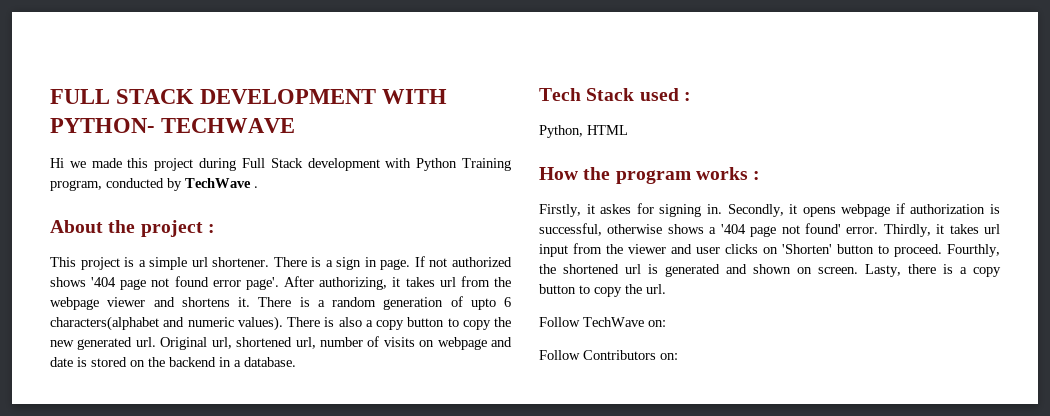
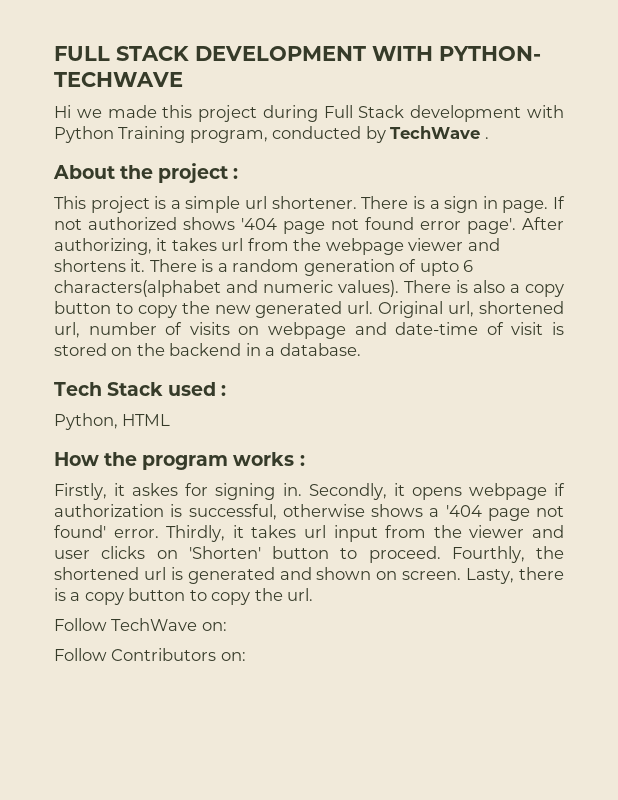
[50,357,73,367] date -> [395,322,544,335] date-time of visit

